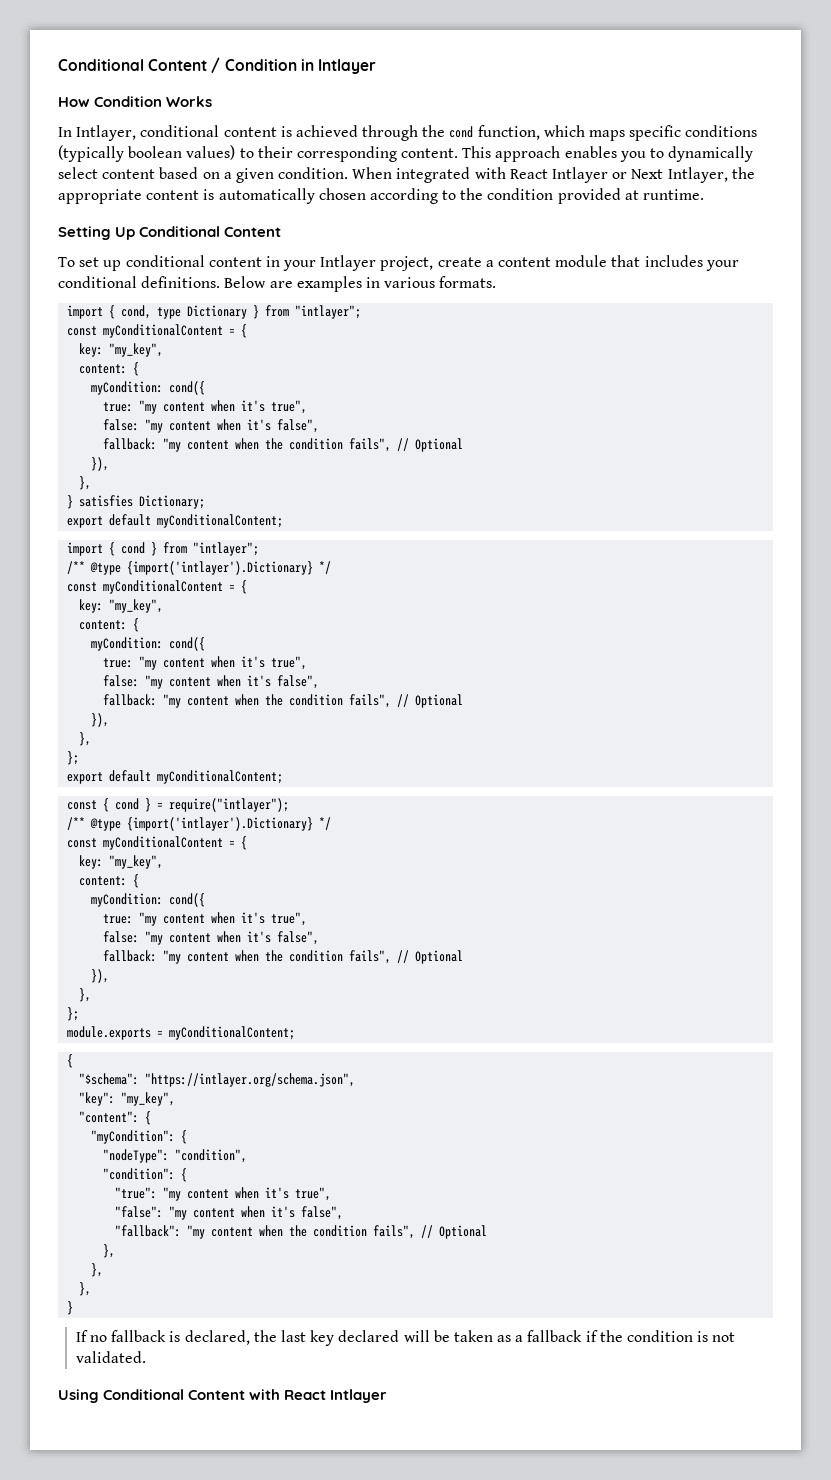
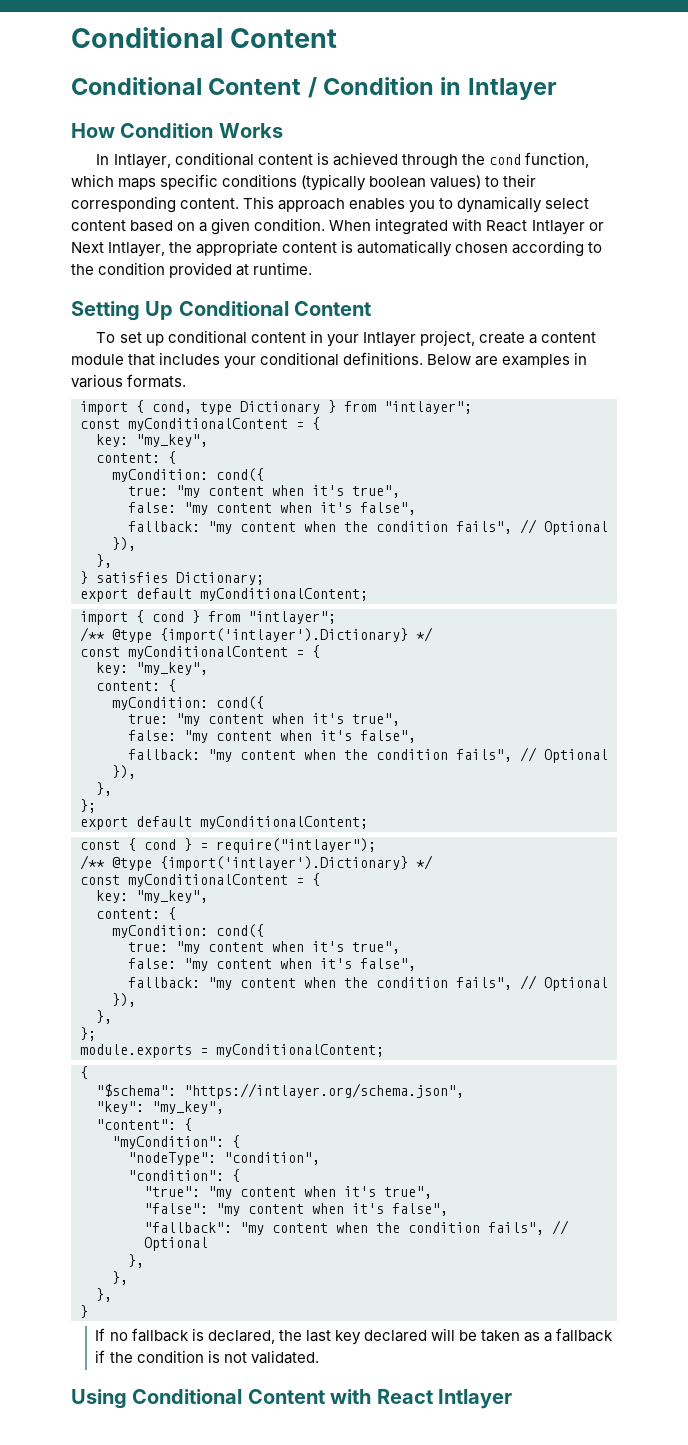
[58,59,208,71] Conditional Content -> [71,27,338,48] [71,77,302,95] Conditional Content // Conditional Content

